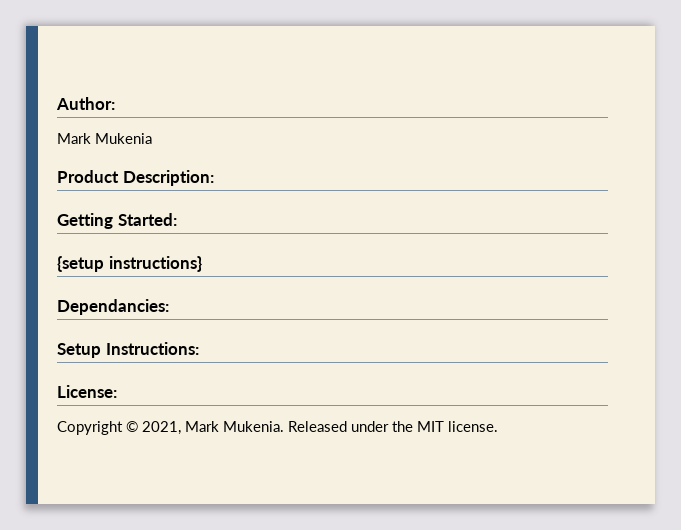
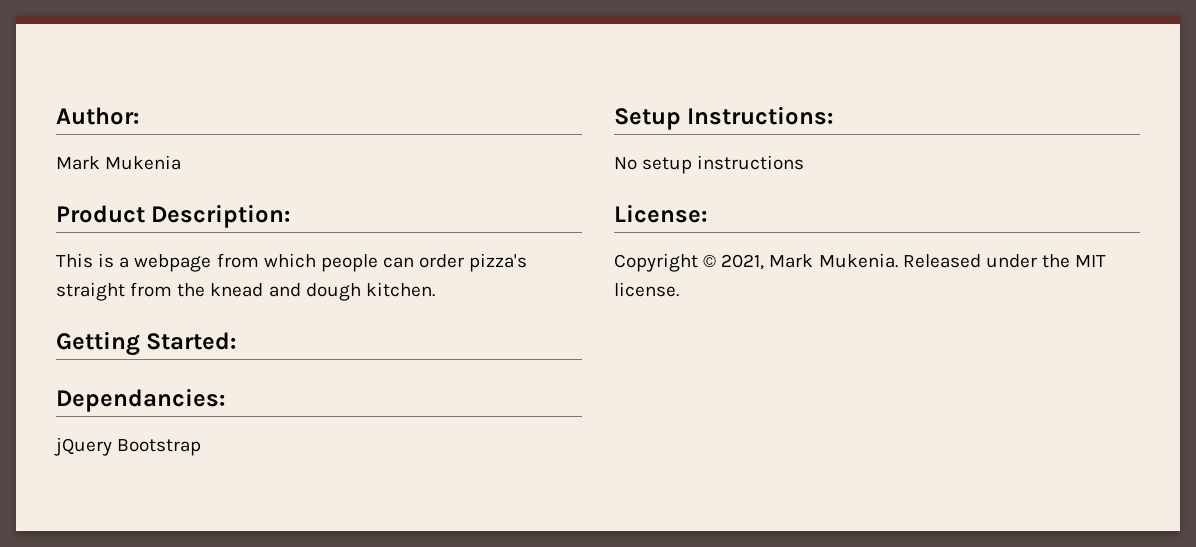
(214, 178) none -> [56,253,528,272] [56,282,435,301] // This is a webpage from which people can order pizza's straight from the knead and dough kitchen.
[57,256,202,272] [57,299,169,315] {setup instructions} // Dependancies: -> [56,388,225,412] [54,437,202,456] Dependancies: // jQuery Bootstrap
(199, 348) none -> [614,155,805,174] // No setup instructions

